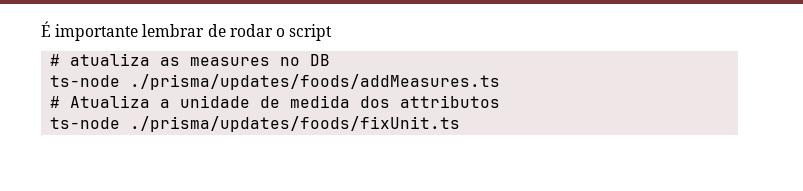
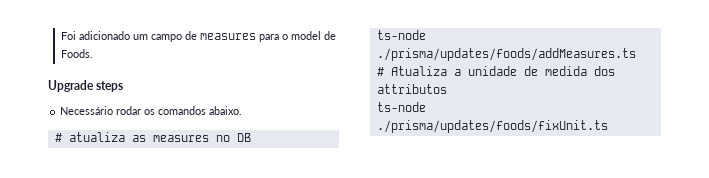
[41,21,333,41] É importante lembrar de rodar o script -> [60,31,336,42] [60,49,93,58] [48,80,124,92] [60,106,243,115] Foi adicionado um campo de measures para o model de Foods. // Upgrade steps // Necessário rodar os comandos abaixo.

